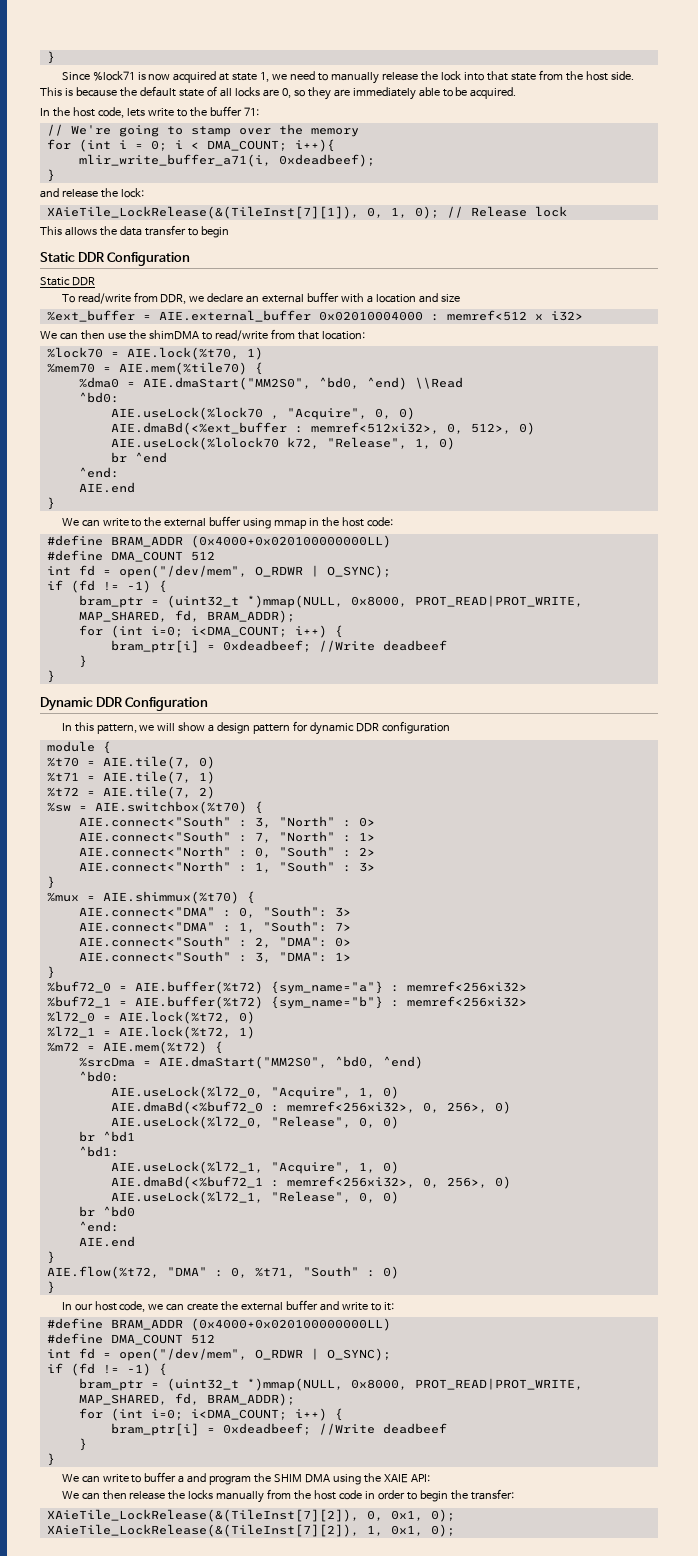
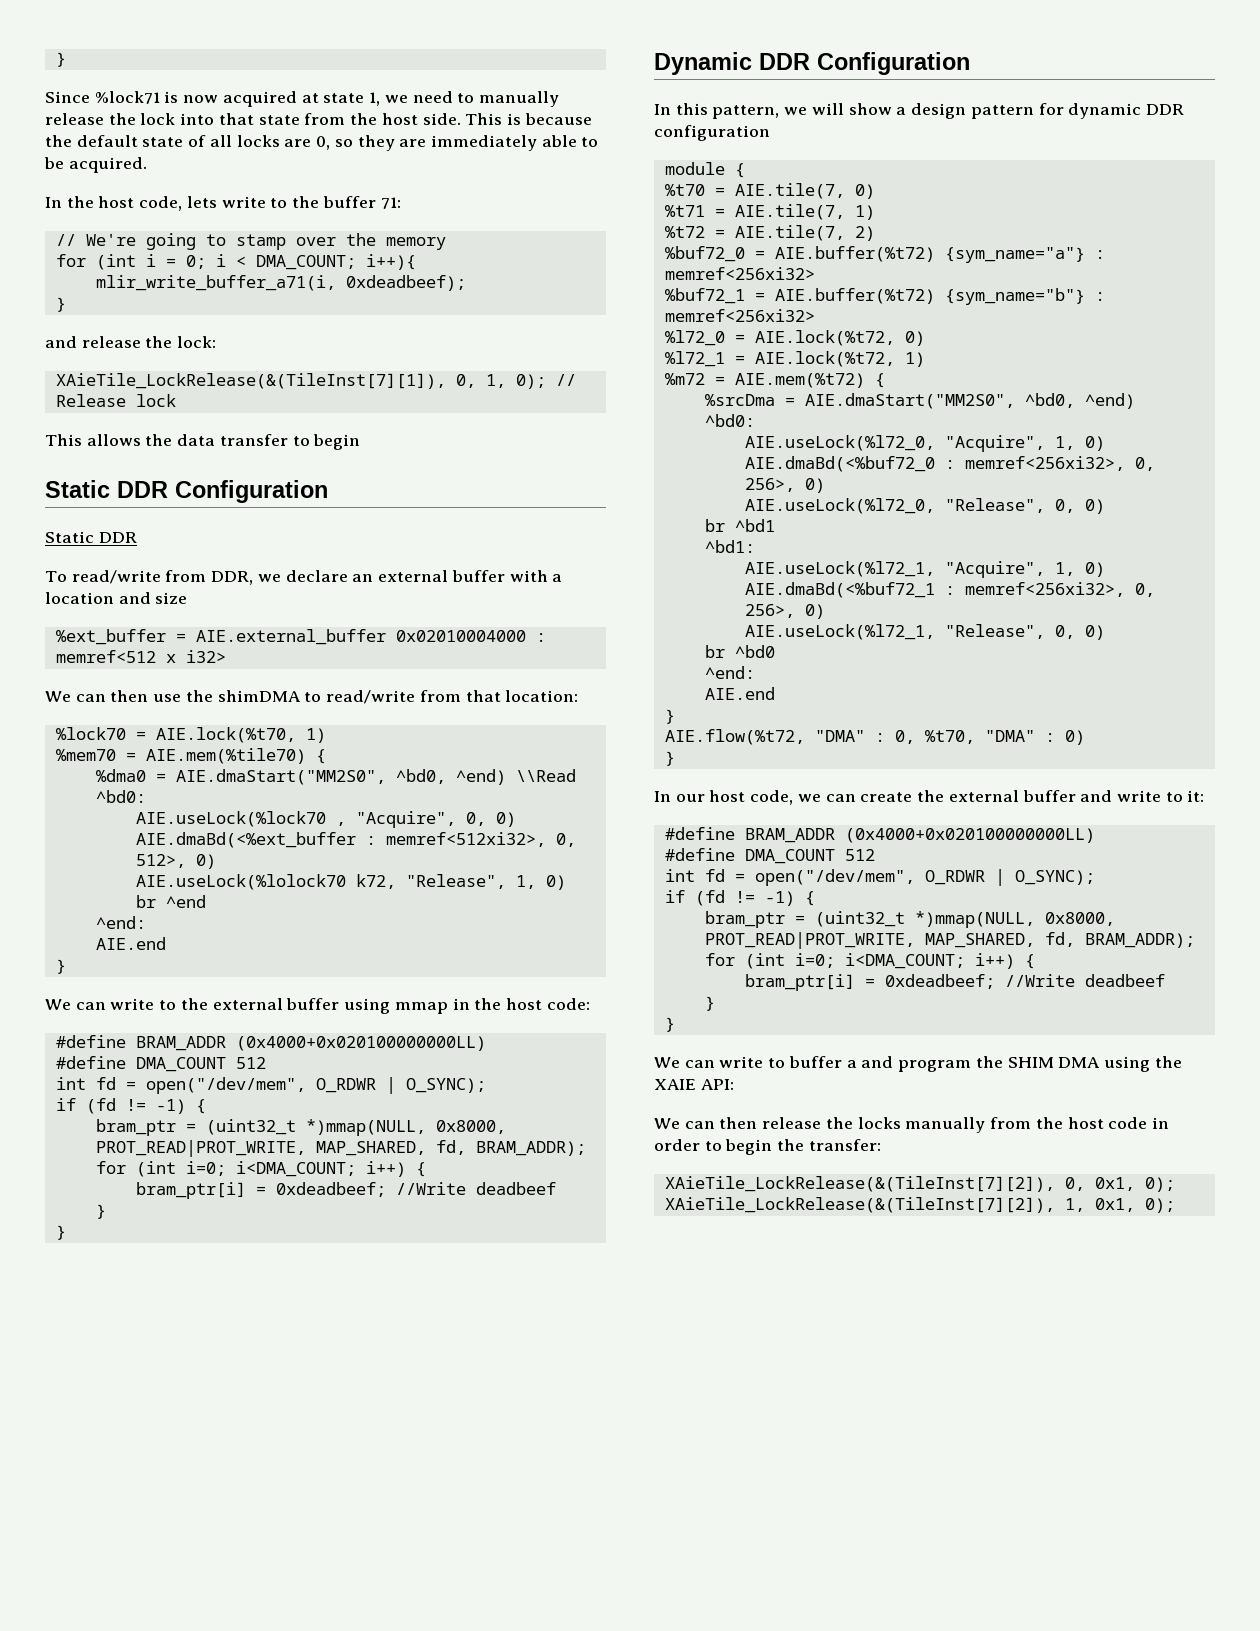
[46,801,263,814] [78,816,375,828] [78,831,375,843] [78,846,375,858] [78,861,375,873] [46,876,55,889] [46,891,255,904] [78,906,351,918] [78,921,351,933] [78,936,351,948] [78,951,351,963] [46,966,55,979] // %sw = AIE.switchbox(%t70) { // AIE.connect<"South" : 3, "North" : 0> // AIE.connect<"South" : 7, "North" : 1> // AIE.connect<"North" : 0, "South" : 2> // AIE.connect<"North" : 1, "South" : 3> // } // %mux = AIE.shimmux(%t70) { // AIE.connect<"DMA" : 0, "South": 3> // AIE.connect<"DMA" : 1, "South": 7> // AIE.connect<"South" : 2, "DMA": 0> // AIE.connect<"South" : 3, "DMA": 1> // } -> (875, 233) none
[254,1266,359,1278] %t71, "South" -> [924,730,1035,744] %t70, "DMA"

